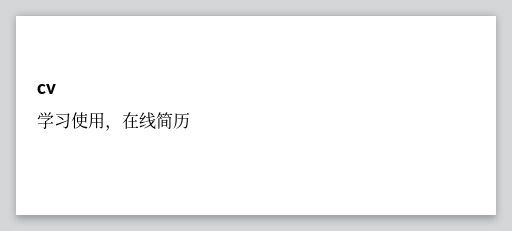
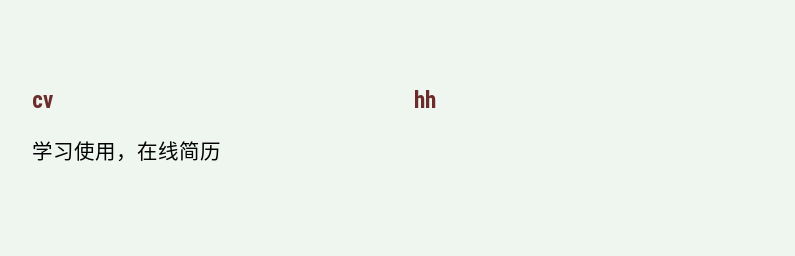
(190, 120) none -> [414,90,436,108] // hh

